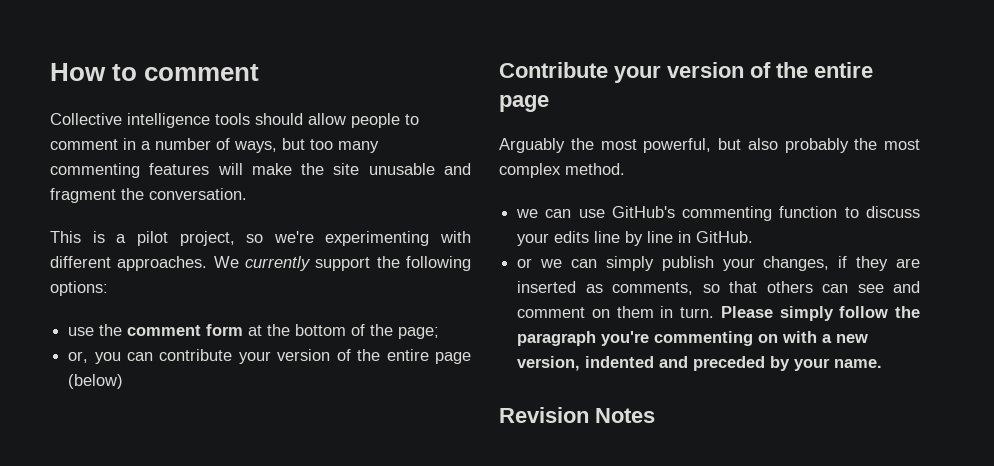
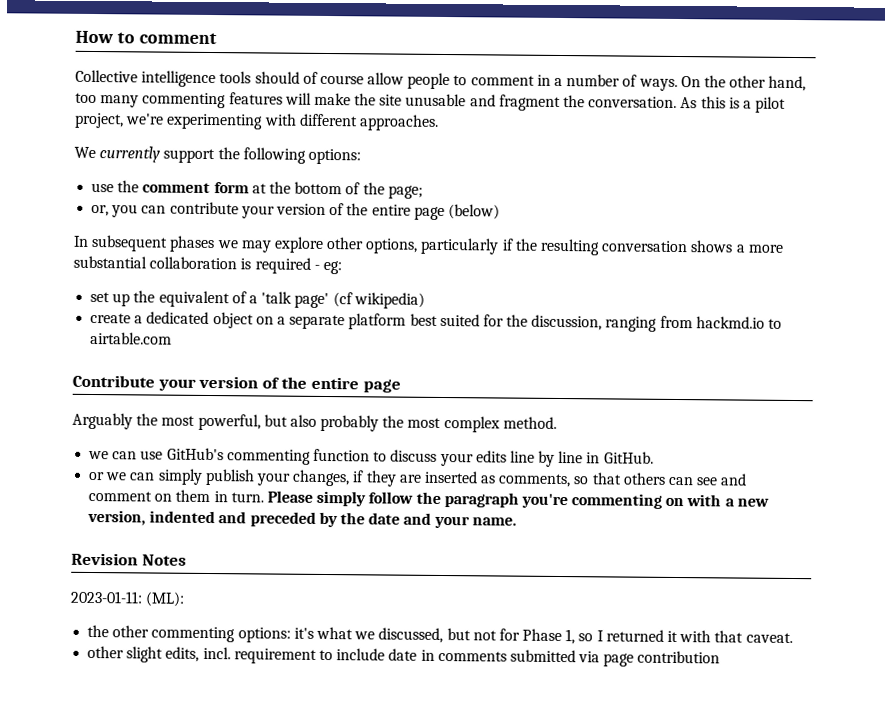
(303, 119) none -> [302,71,364,85] of course
[234,138,305,153] ways, but -> [638,75,807,92] ways. On the other hand,
[50,231,81,243] // This -> [680,96,726,109] As this
[246,234,264,243] so -> (124, 120) none
(208, 263) none -> (439, 122) //
(124, 381) none -> [73,234,784,256] [73,255,342,275] [90,290,425,309] [90,311,783,332] [90,331,173,345] // In subsequent phases we may explore other options, particularly if the resulting conversation shows a more substantial collaboration is required - eg: // set up the equivalent of a 'talk page' (cf wikipedia) // create a dedicated object on a separate platform best suited for the discussion, ranging from hackmd.io to airtable.com
(791, 363) none -> [339,512,432,525] the date and
(655, 415) none -> [70,590,186,607] [87,624,793,645] [87,645,721,667] // 2023-01-11: (ML): // the other commenting options: it's what we discussed, but not for Phase 1, so I returned it with that caveat. // other slight edits, incl. requirement to include date in comments submitted via page contribution

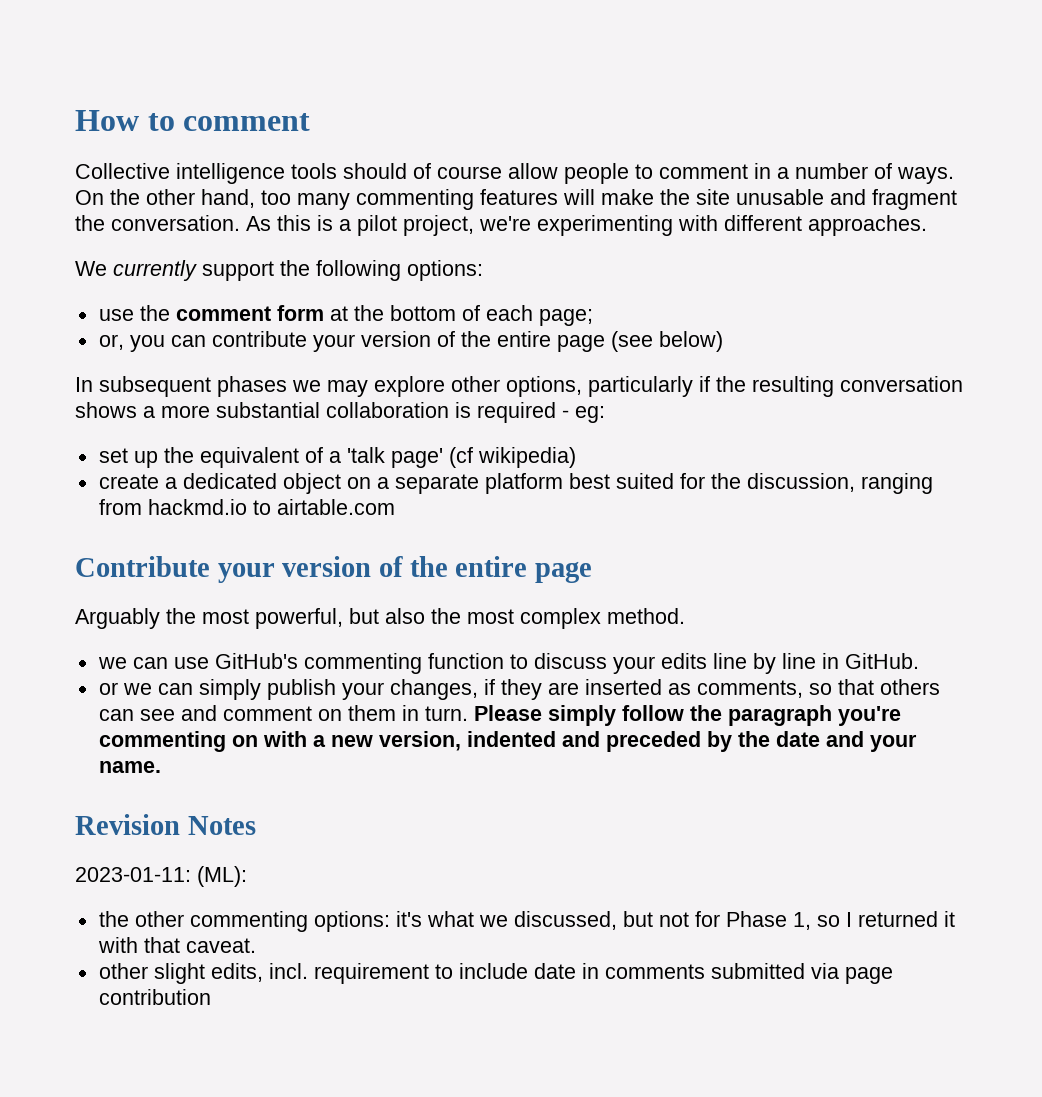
[362,182,385,195] the -> [485,305,533,321] each
[447,204,500,220] (below) -> [610,331,723,352] (see below)
[320,414,380,432] probably -> (425, 616) none

